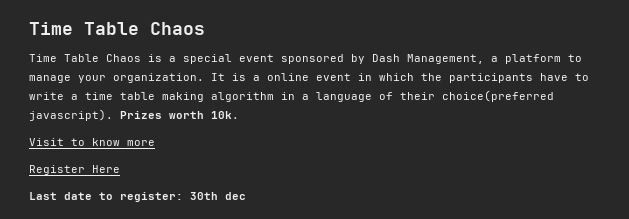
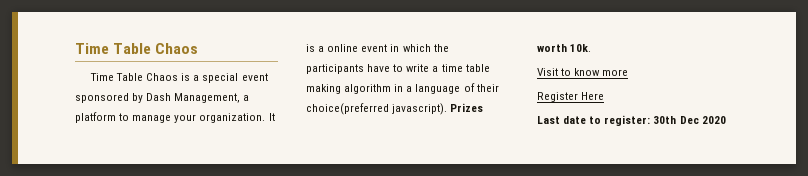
[225,192,246,200] dec -> [679,116,726,124] Dec 2020

